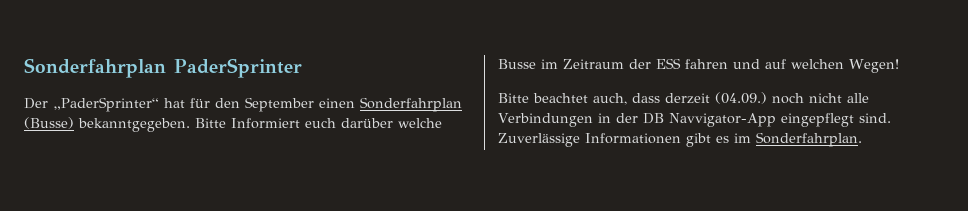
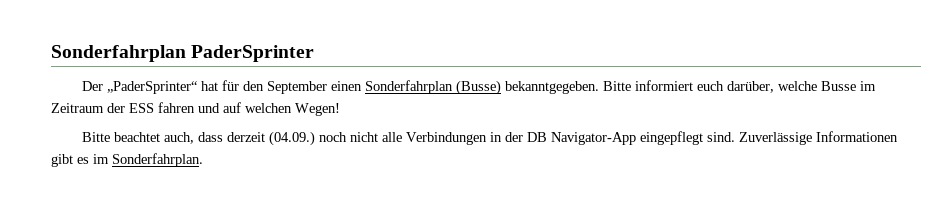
[231,118,393,129] Informiert euch darüber -> [634,80,774,93] informiert euch darüber,
[668,113,776,127] Navvigator-App -> [550,132,636,145] Navigator-App

